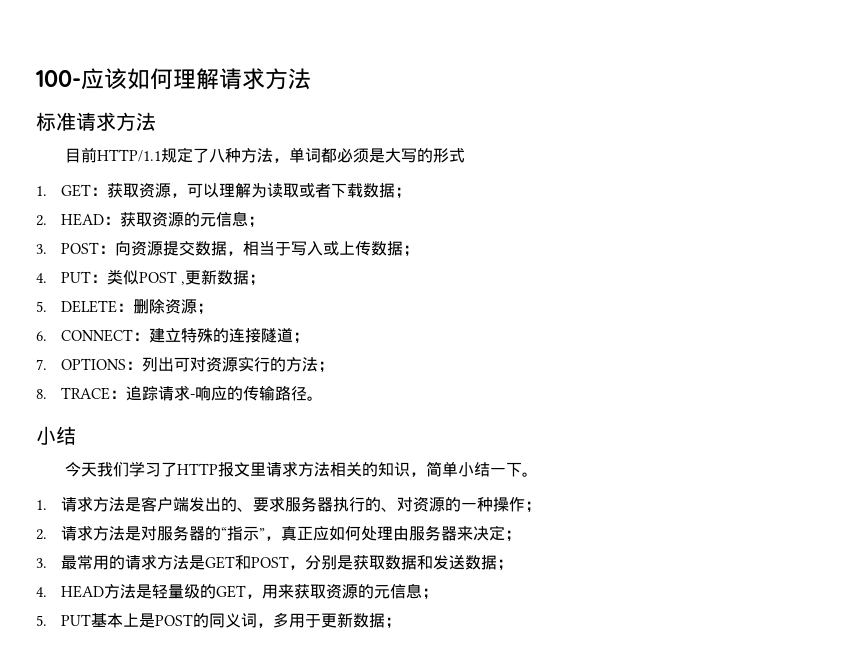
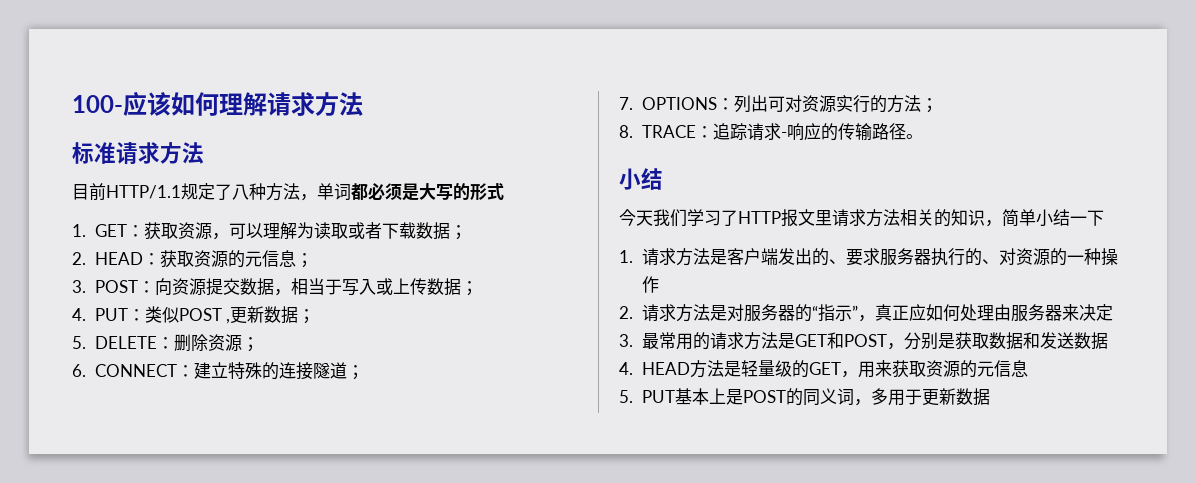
[522,472,539,477] 。 -> (1104, 218) none
[524,501,541,513] ； -> (659, 284) none
[504,530,521,542] ； -> (1113, 312) none
[496,559,513,571] ； -> (1108, 341) none
[421,588,438,600] ； -> (1028, 368) none
[384,617,401,629] ； -> (990, 397) none

